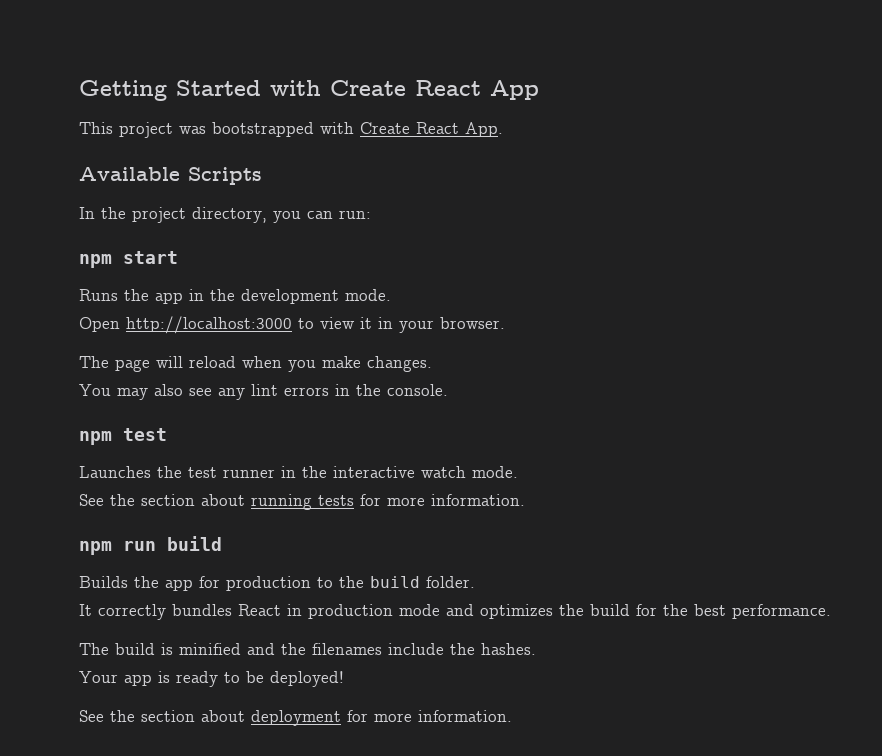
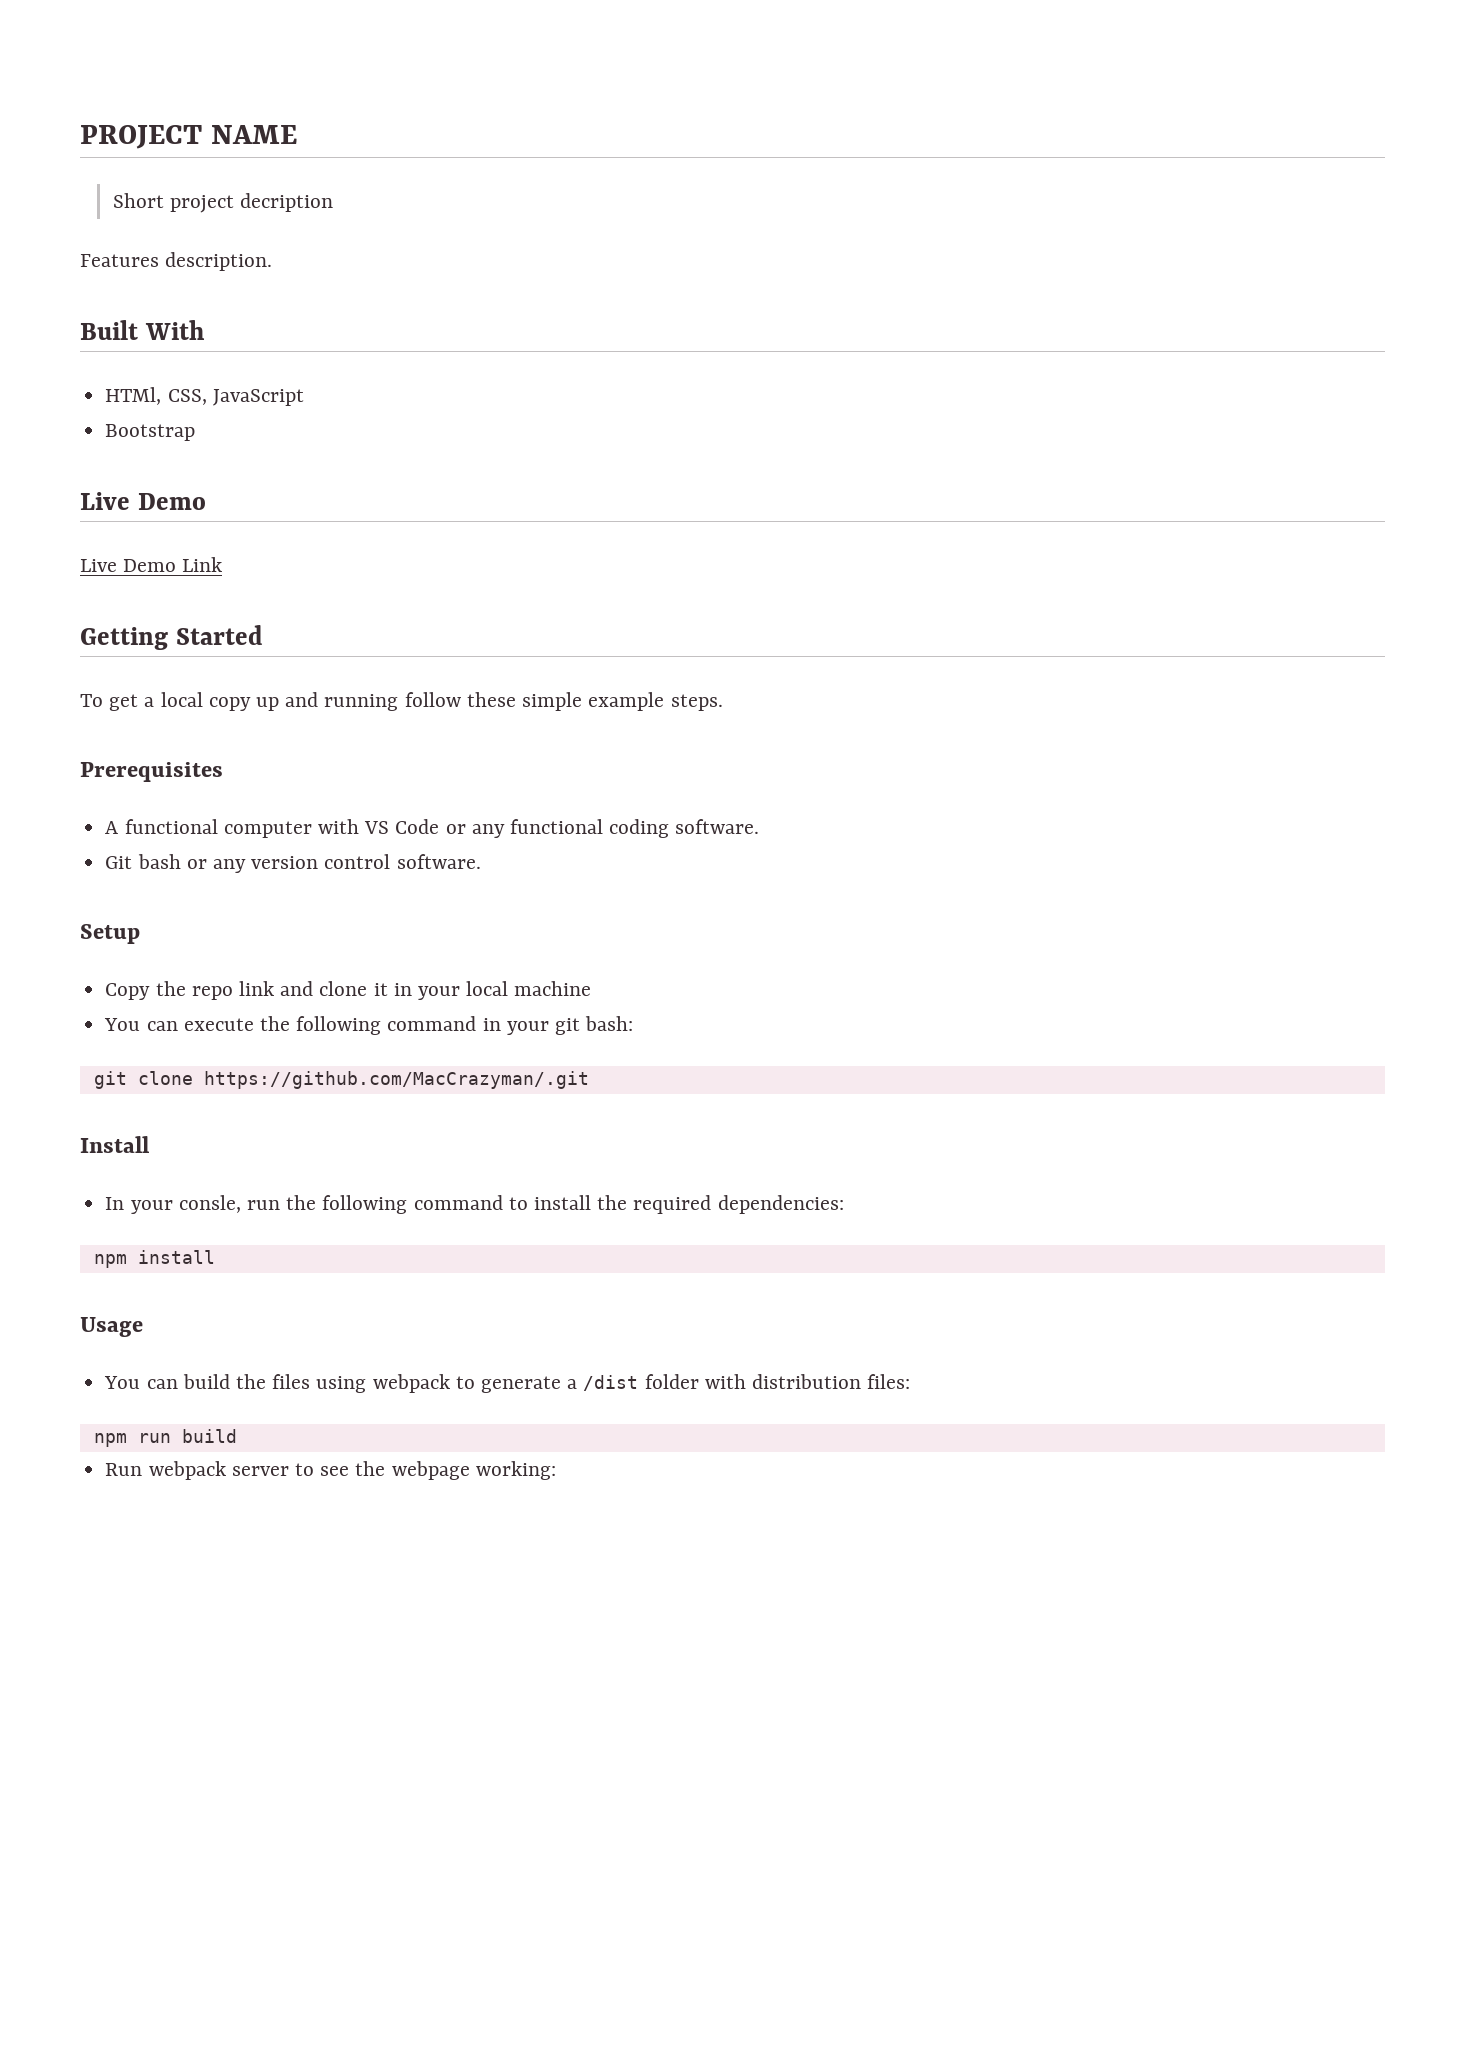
[79,80,539,101] [79,122,503,138] [79,167,262,185] [79,207,371,223] [79,251,178,268] [79,289,391,304] [79,316,505,334] [79,356,432,372] [79,384,448,400] [79,428,167,445] [79,466,518,478] [79,494,525,510] [79,536,222,555] [79,576,475,591] [79,604,831,620] [79,643,536,655] [79,671,344,687] [79,710,512,726] Getting Started with Create React App // This project was bootstrapped with Create React App. // Available Scripts // In the project directory, you can run: // npm start // Runs the app in the development mode. // Open http://localhost:3000 to view it in your browser. // The page will reload when you make changes. // You may also see any lint errors in the console. // npm test // Launches the test runner in the interactive watch mode. // See the section about running tests for more information. // npm run build // Builds the app for production to the build folder. // It correctly bundles React in production mode and optimizes the build for the best performance. // The build is minified and the filenames include the hashes. // Your app is ready to be deployed! // See the section about deployment for more information. -> [80,125,297,149] [112,193,334,213] [80,252,273,271] [80,320,205,340] [105,387,304,406] [105,424,196,441] [80,492,206,510] [80,557,223,572] [80,625,263,650] [80,692,723,711] [80,762,223,782] [105,819,760,838] [105,854,481,873] [80,924,140,944] [105,981,592,1000] [104,1016,634,1035] [93,1071,589,1089] [80,1136,149,1153] [105,1195,844,1214] [93,1250,215,1268] [80,1317,143,1337] [104,1374,911,1393] [93,1429,237,1447] [105,1461,556,1480] PROJECT NAME // Short project decription // Features description. // Built With // HTMl, CSS, JavaScript // Bootstrap // Live Demo // Live Demo Link // Getting Started // To get a local copy up and running follow these simple example steps. // Prerequisites // A functional computer with VS Code or any functional coding software. // Git bash or any version control software. // Setup // Copy the repo link and clone it in your local machine // You can execute the following command in your git bash: // git clone https://github.com/MacCrazyman/.git // Install // In your consle, run the following command to install the required dependencies: // npm install // Usage // You can build the files using webpack to generate a /dist folder with distribution files: // npm run build // Run webpack server to see the webpage working:

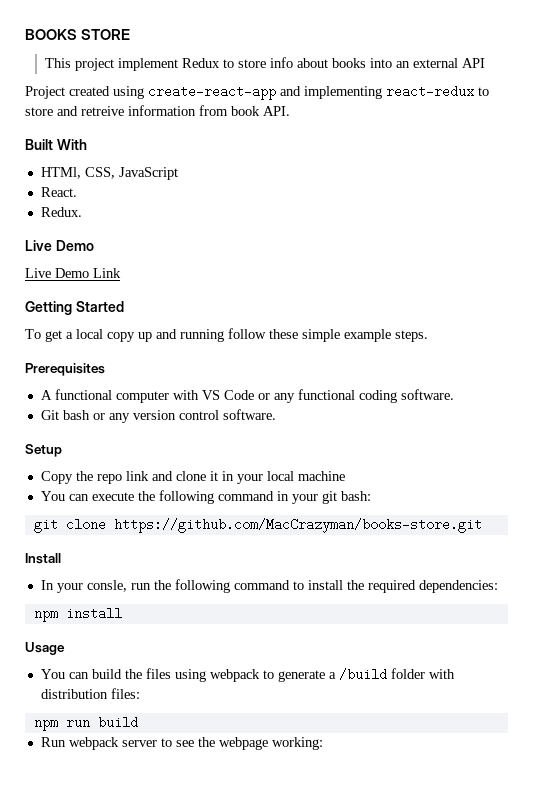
[80,125,297,149] [112,193,334,213] [80,252,273,271] PROJECT NAME // Short project decription // Features description. -> [25,29,131,40] [44,57,485,71] [25,85,489,100] [25,105,290,116] BOOKS STORE // This project implement Redux to store info about books into an external API // Project created using create-react-app and implementing react-redux to store and retreive information from book API.
[105,424,196,441] Bootstrap -> [40,187,77,197] [40,207,82,217] React. // Redux.
[203,1071,589,1089] https://github.com/MacCrazyman/.git -> [113,518,482,533] https://github.com/MacCrazyman/books-store.git
[583,1375,639,1391] /dist -> [338,668,387,681] /build

